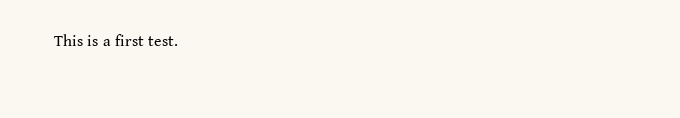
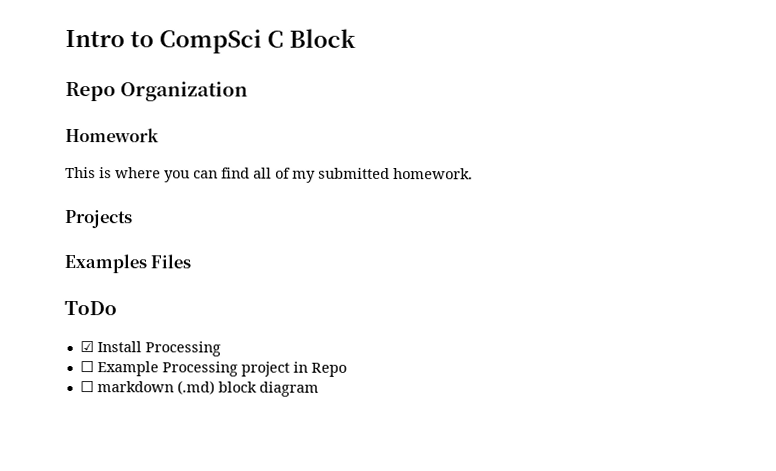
[54,34,179,46] This is a first test. -> [65,28,357,54] [65,81,249,102] [65,127,159,143] [65,166,473,183] [65,209,133,229] [64,253,192,274] [64,300,117,316] [79,341,221,357] [79,361,347,377] [79,380,319,397] Intro to CompSci C Block // Repo Organization // Homework // This is where you can find all of my submitted homework. // Projects // Examples Files // ToDo // ☑ Install Processing // ☐ Example Processing project in Repo // ☐ markdown (.md) block diagram

